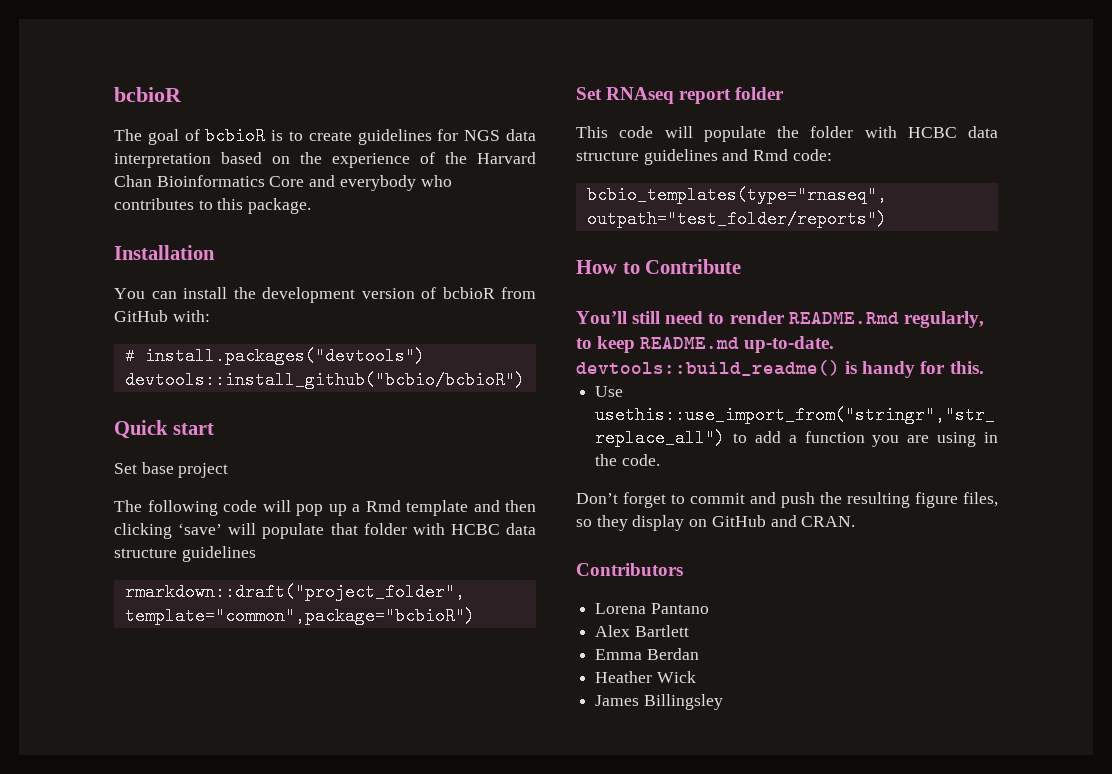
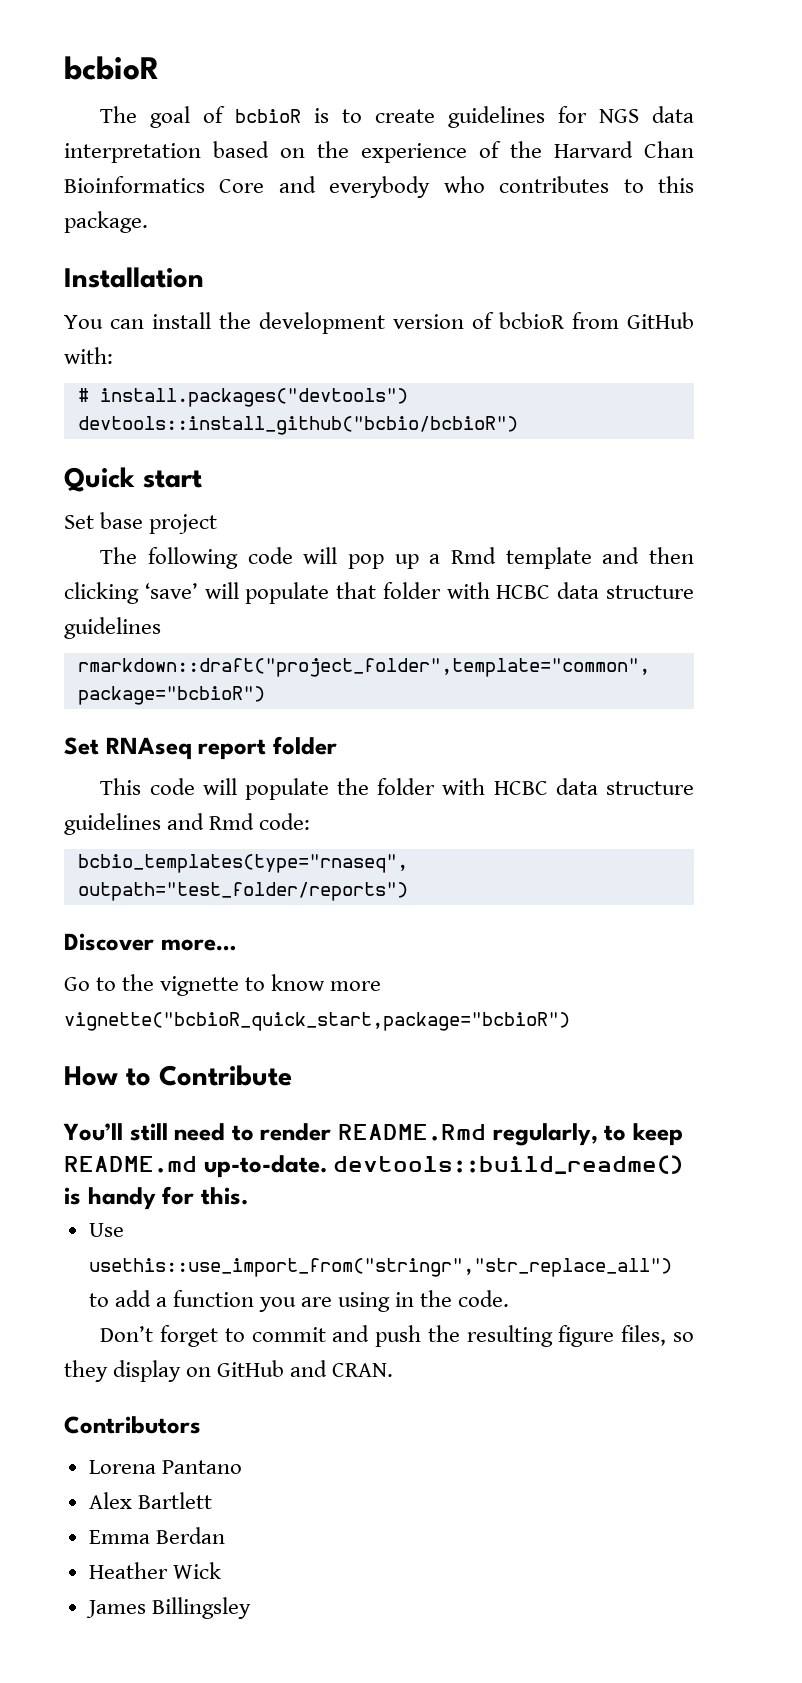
(887, 219) none -> [64,933,236,951] [64,974,382,996] [64,1012,570,1031] // Discover more… // Go to the vignette to know more vignette("bcbioR_quick_start,package="bcbioR")

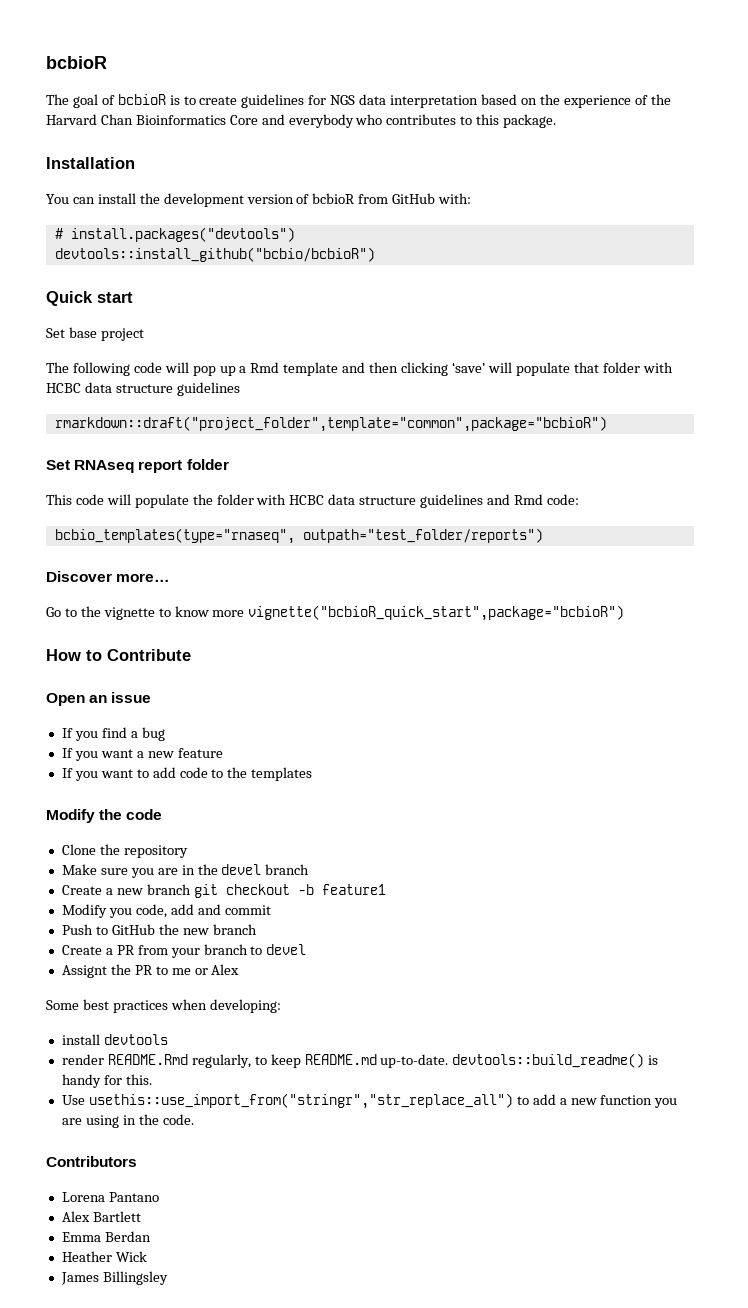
[64,1012,570,1031] vignette("bcbioR_quick_start,package="bcbioR") -> [248,605,625,621] vignette("bcbioR_quick_start",package="bcbioR")
[63,1123,254,1141] You’ll still need to -> [46,692,152,706] [61,727,165,741] [61,748,223,761] [61,767,313,781] [46,809,163,823] [61,844,188,858] [61,864,310,878] [61,884,386,898] [61,904,271,918] [61,924,257,935] [61,944,307,958] [61,964,240,978] [46,999,281,1013] [61,1034,168,1045] Open an issue // If you find a bug // If you want a new feature // If you want to add code to the templates // Modify the code // Clone the repository // Make sure you are in the devel branch // Create a new branch git checkout -b feature1 // Modify you code, add and commit // Push to GitHub the new branch // Create a PR from your branch to devel // Assignt the PR to me or Alex // Some best practices when developing: // install devtools //
(167, 1302) none -> [570,1098,597,1105] new
[100,1325,694,1347] [64,1360,394,1382] // Don’t forget to commit and push the resulting figure files, so they display on GitHub and CRAN. -> (194, 1119) none

